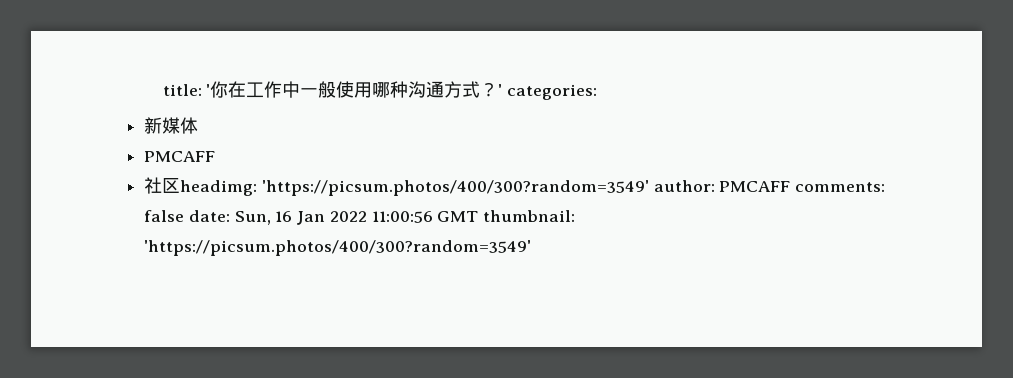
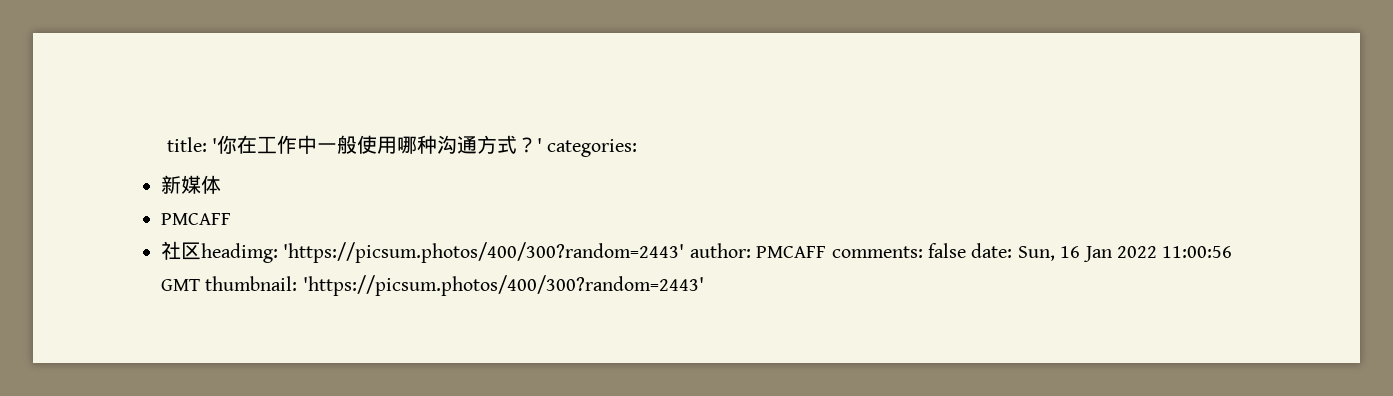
[261,180,649,196] 'https://picsum.photos/400/300?random=3549' -> [283,242,685,263] 'https://picsum.photos/400/300?random=2443'
[144,240,532,256] 'https://picsum.photos/400/300?random=3549' -> [302,275,704,296] 'https://picsum.photos/400/300?random=2443'

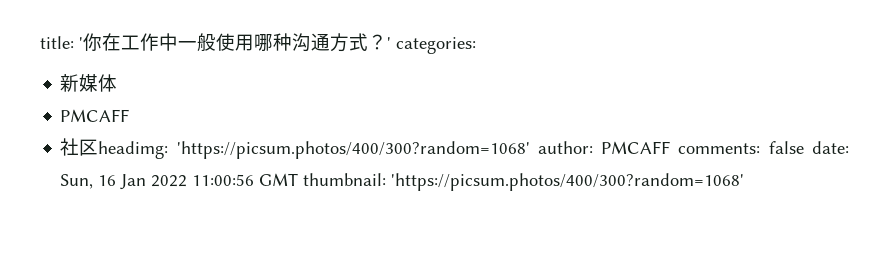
[283,242,685,263] 'https://picsum.photos/400/300?random=2443' -> [176,141,530,159] 'https://picsum.photos/400/300?random=1068'
[302,275,704,296] 'https://picsum.photos/400/300?random=2443' -> [391,173,745,191] 'https://picsum.photos/400/300?random=1068'

